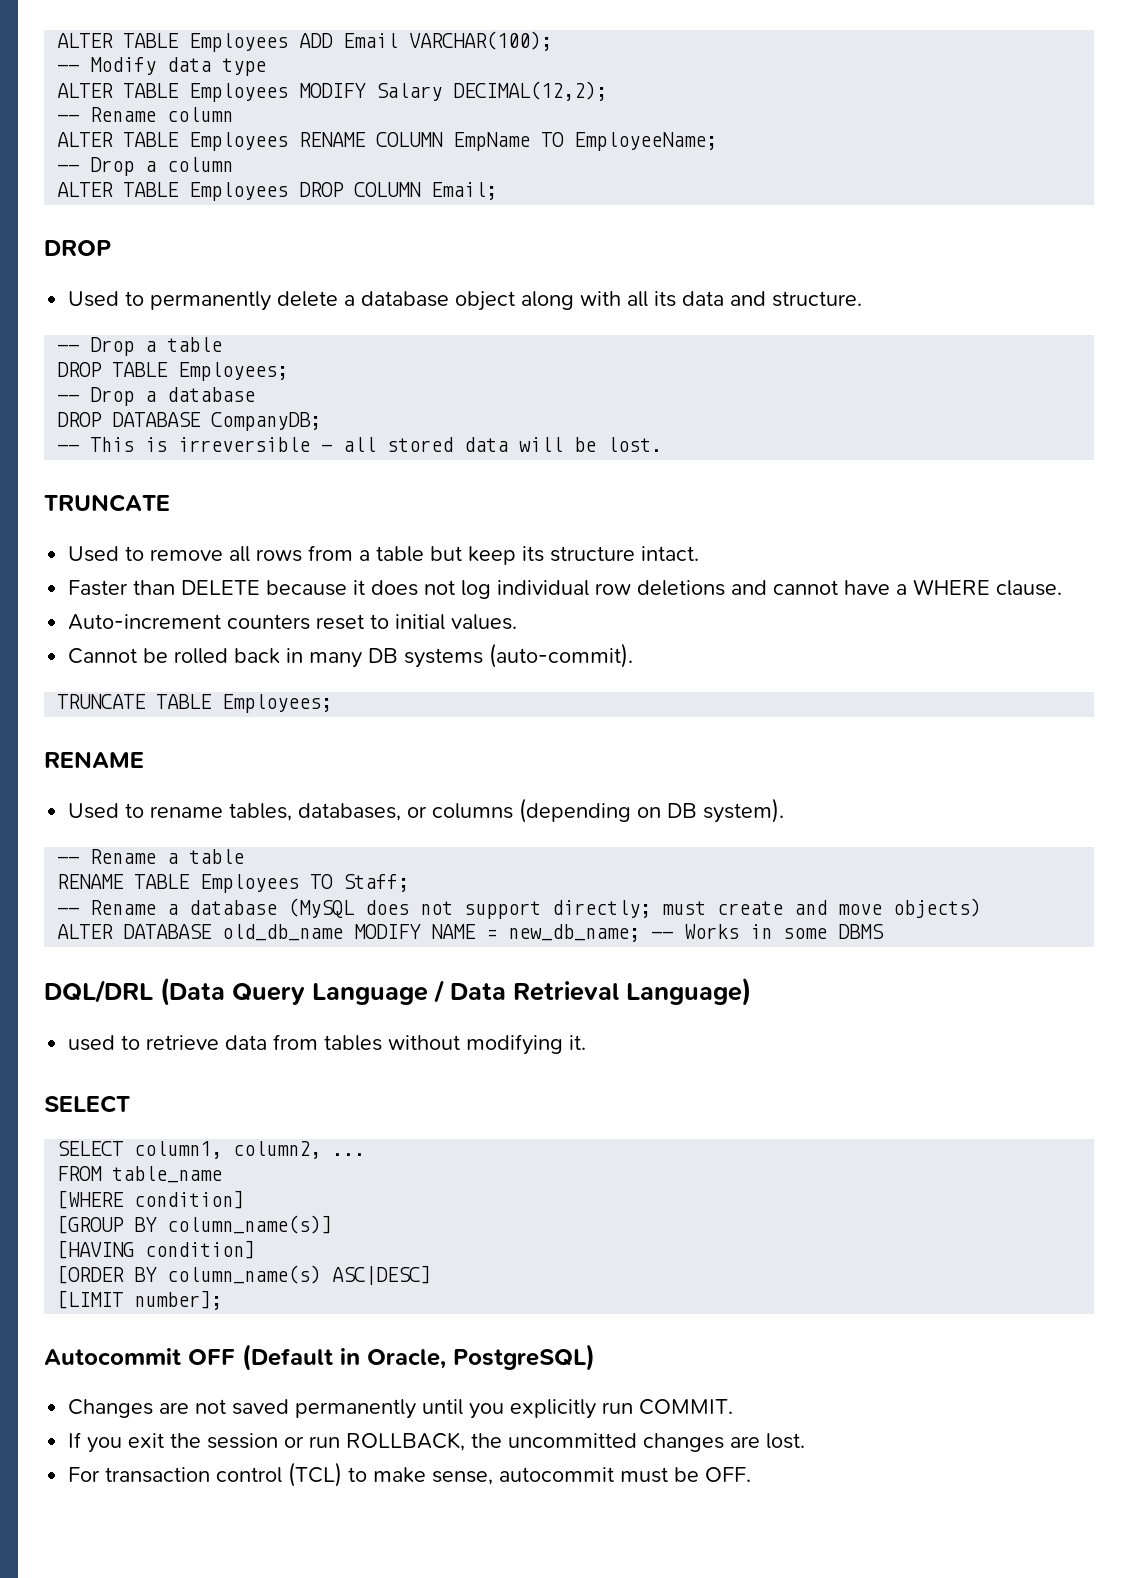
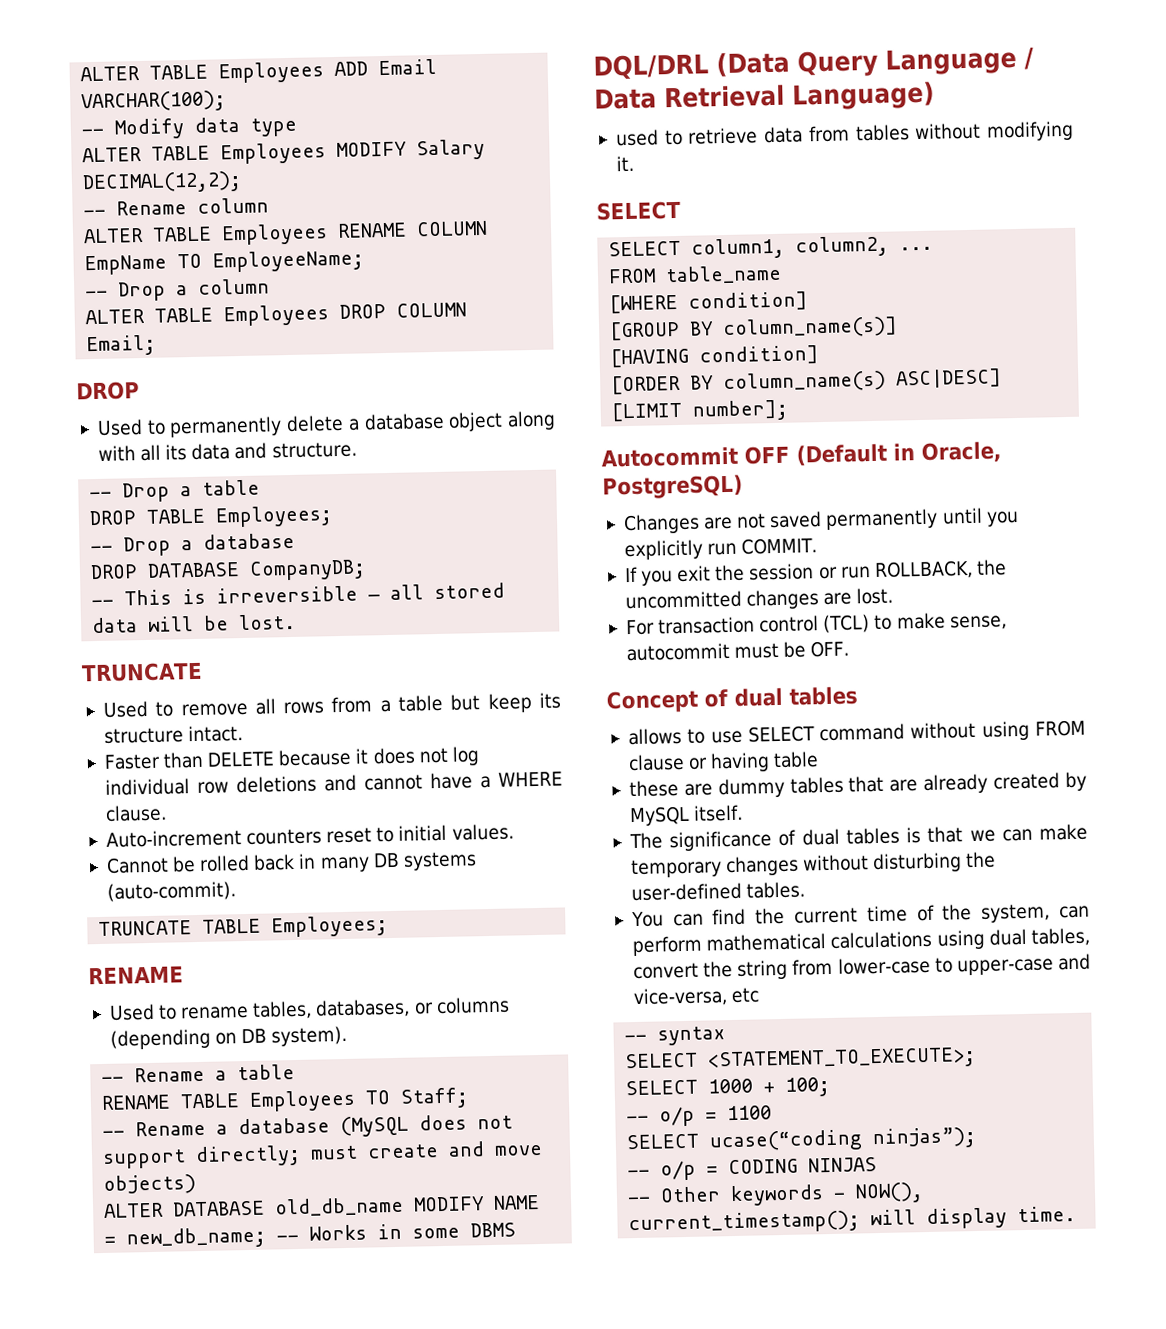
(752, 1474) none -> [606,686,858,714] [627,719,1086,746] [627,751,820,773] [628,771,1087,799] [628,804,744,827] [628,823,1089,852] [630,851,997,879] [630,881,806,902] [630,903,1090,928] [631,927,1090,957] [632,953,1091,980] [632,987,760,1008] [624,1026,726,1046] [625,1046,977,1072] [625,1076,831,1097] [626,1105,773,1127] [626,1126,978,1153] [627,1157,878,1181] [627,1182,925,1207] [628,1205,1077,1236] // Concept of dual tables // allows to use SELECT command without using FROM clause or having table // these are dummy tables that are already created by MySQL itself. // The significance of dual tables is that we can make temporary changes without disturbing the user-defined tables. // You can find the current time of the system, can perform mathematical calculations using dual tables, convert the string from lower-case to upper-case and vice-versa, etc // -- syntax // SELECT <STATEMENT_TO_EXECUTE>; // SELECT 1000 + 100; // -- o/p = 1100 // SELECT ucase(“coding ninjas”); // -- o/p = CODING NINJAS // -- Other keywords - NOW(), current_timestamp(); will display time.

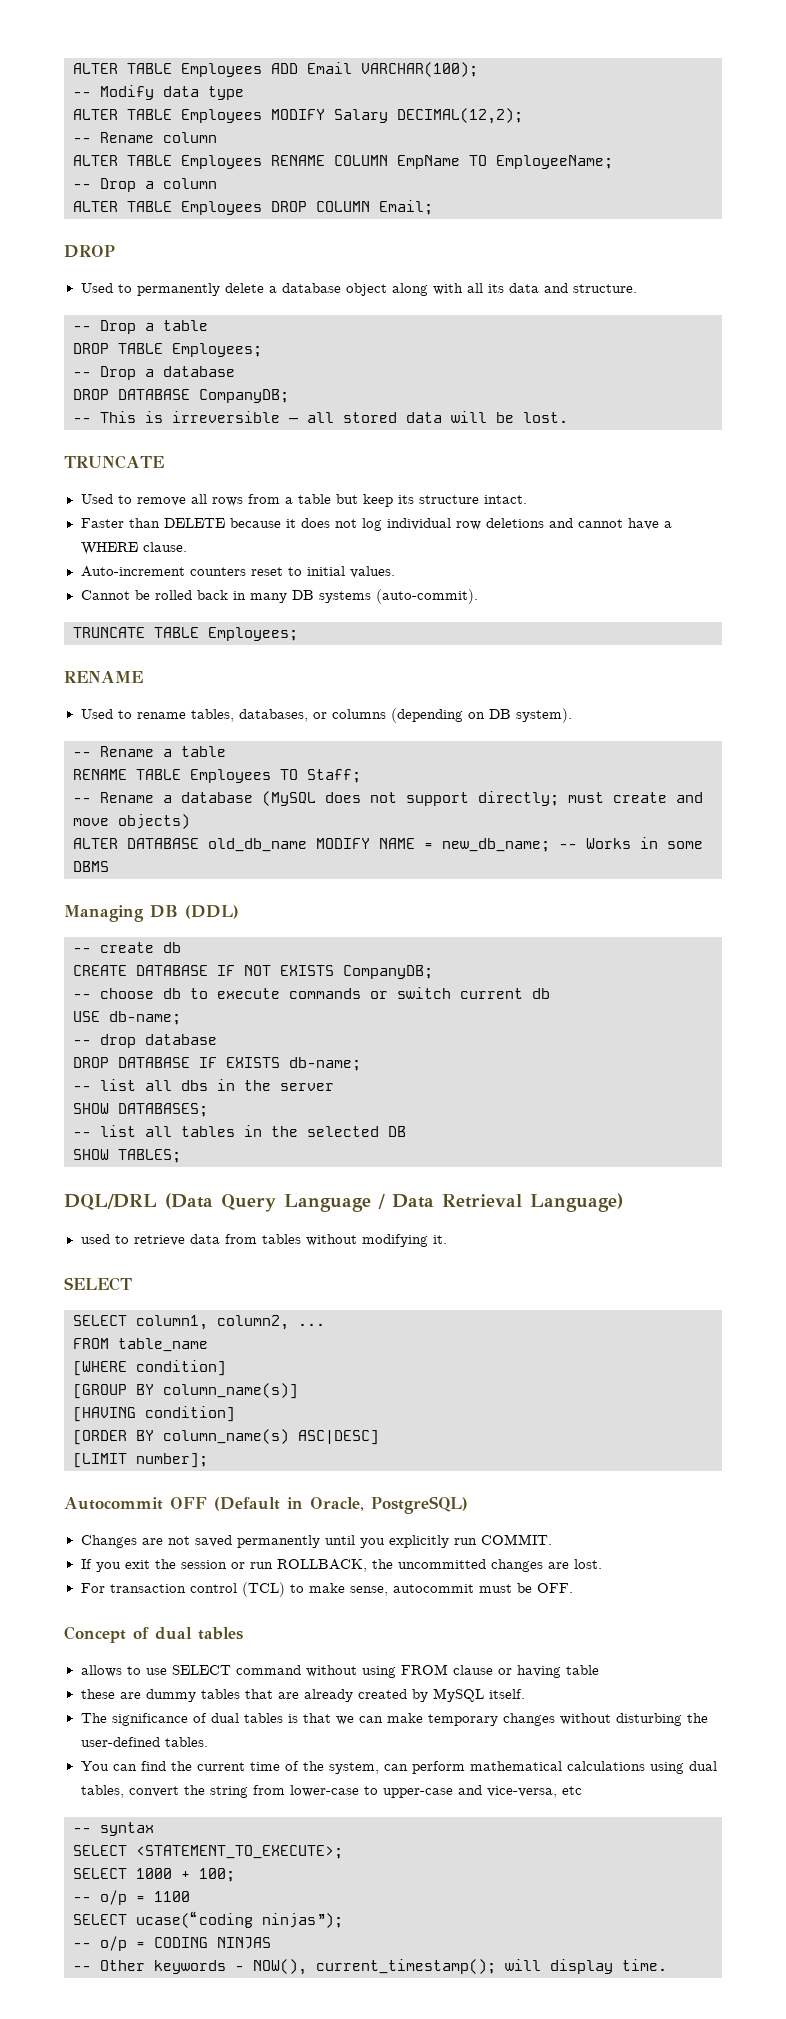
(517, 1230) none -> [64,905,239,922] [73,942,181,953] [73,965,433,979] [73,987,550,999] [73,1011,181,1025] [73,1034,217,1048] [73,1057,361,1071] [73,1079,334,1091] [73,1103,208,1117] [73,1125,406,1137] [73,1149,181,1163] // Managing DB (DDL) // -- create db // CREATE DATABASE IF NOT EXISTS CompanyDB; // -- choose db to execute commands or switch current db // USE db-name; // -- drop database // DROP DATABASE IF EXISTS db-name; // -- list all dbs in the server // SHOW DATABASES; // -- list all tables in the selected DB // SHOW TABLES;

